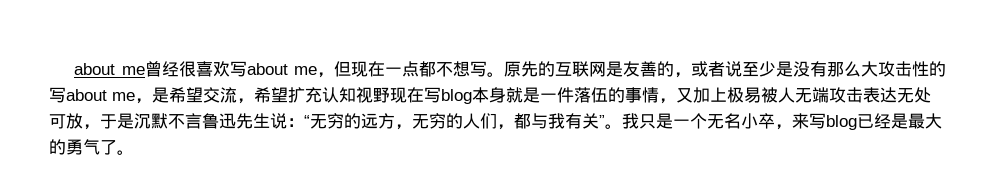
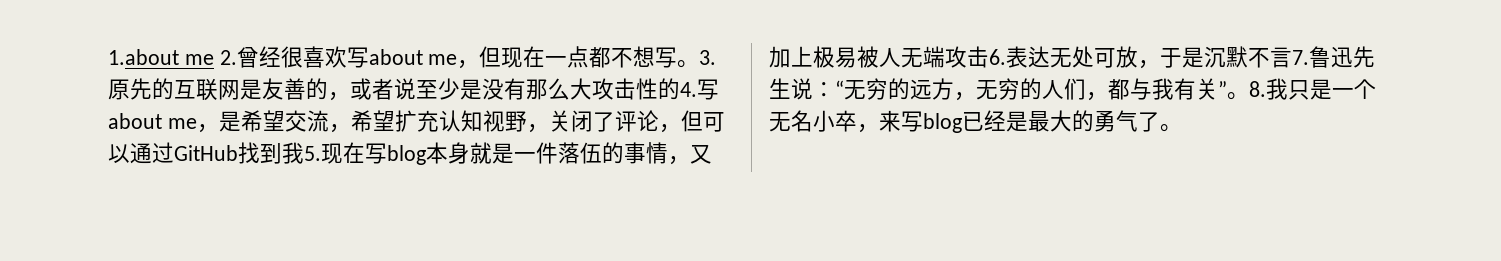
[74,63,145,75] about me -> [108,49,237,65] 1.about me 2.
(504, 74) none -> [699,50,717,65] 3.
(946, 69) none -> [680,82,697,97] 4.
(390, 95) none -> [526,110,725,133] [108,142,321,164] ，关闭了评论，但可以通过GitHub找到我5.
(863, 95) none -> [989,49,1006,65] 6.
(202, 121) none -> [1292,50,1309,65] 7.
(622, 126) none -> [1249,81,1266,97] 8.

